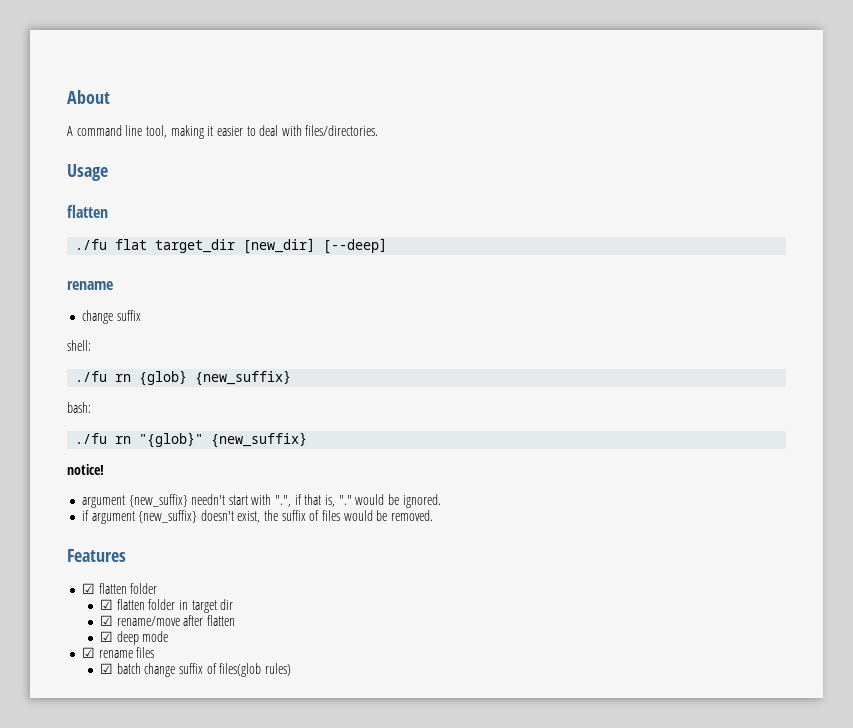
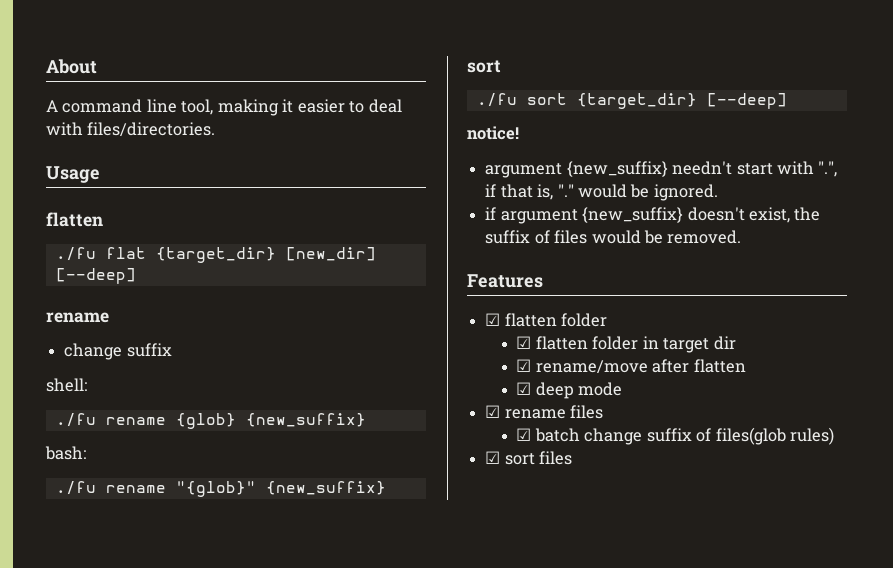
[155,239,236,253] target_dir -> [155,247,276,263] {target_dir}
[115,374,132,382] rn -> [105,417,166,425] rename
[115,436,132,444] rn -> [105,485,166,493] rename
(308, 440) none -> [467,60,501,73] [476,93,787,109] // sort // ./fu sort {target_dir} [--deep]
(291, 669) none -> [485,451,573,465] // ☑ sort files

